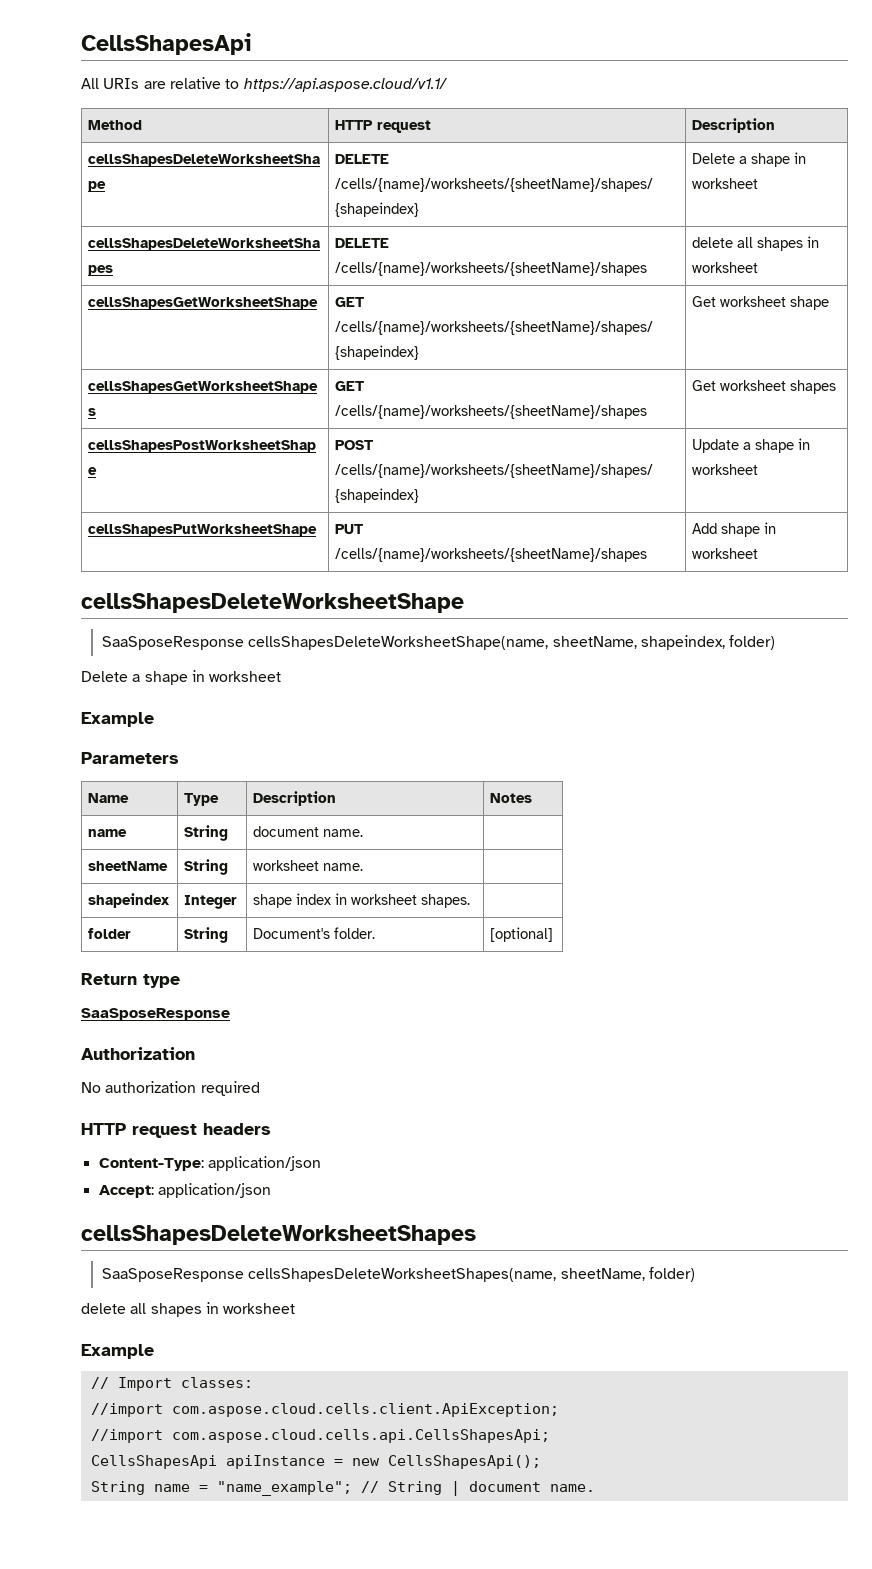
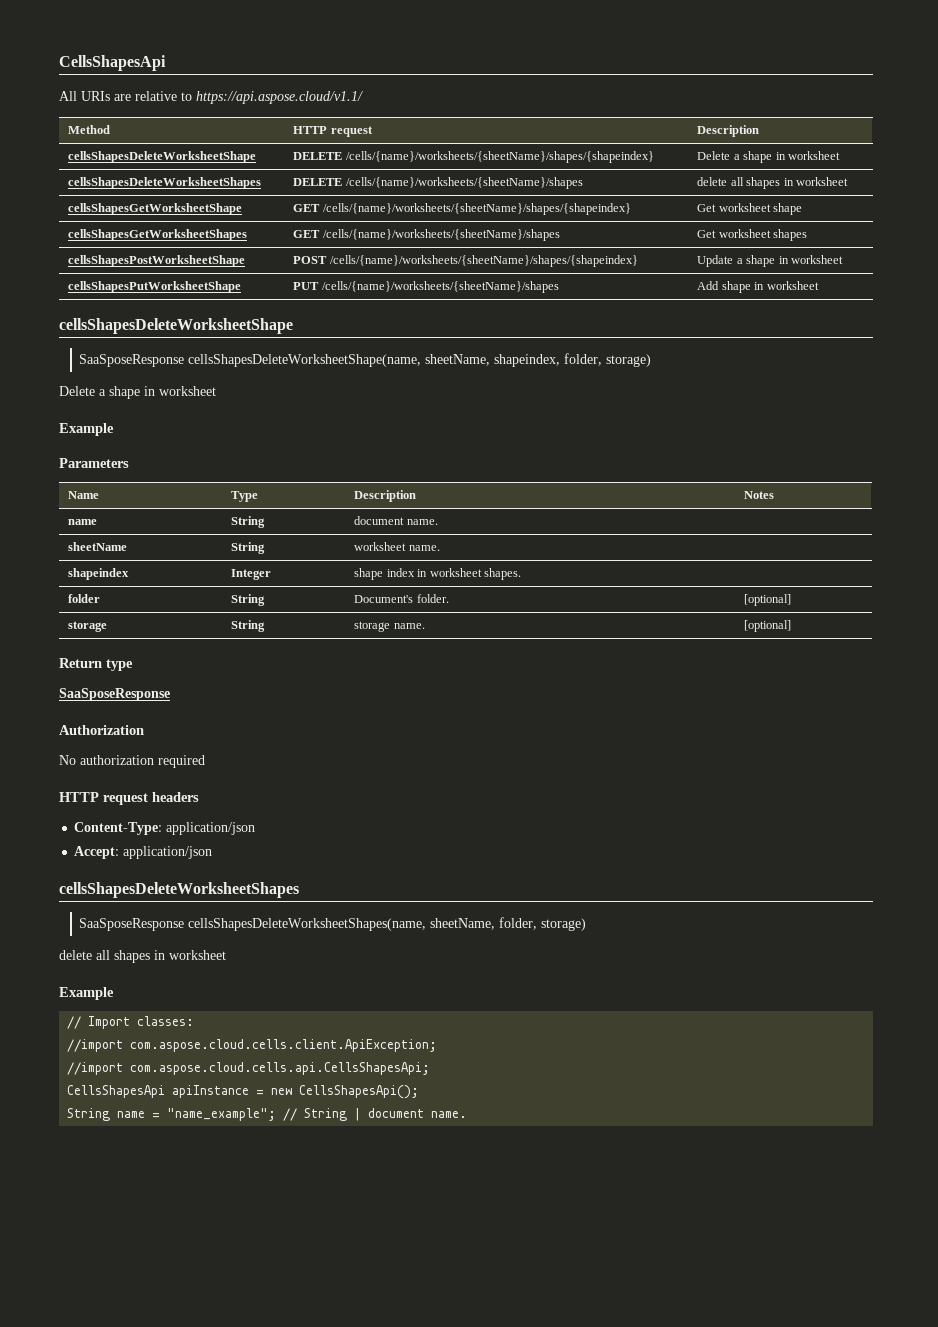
[729,635,776,650] folder) -> [564,353,652,367] folder, storage)
(554, 934) none -> [68,621,108,632] [231,620,266,632] [354,621,425,632] [744,620,792,632] // storage | String | storage name. | [optional]
[649,1267,696,1282] folder) -> [499,917,587,931] folder, storage)

